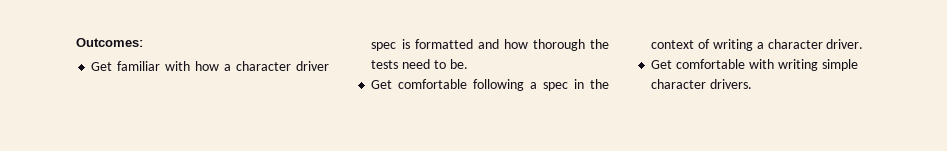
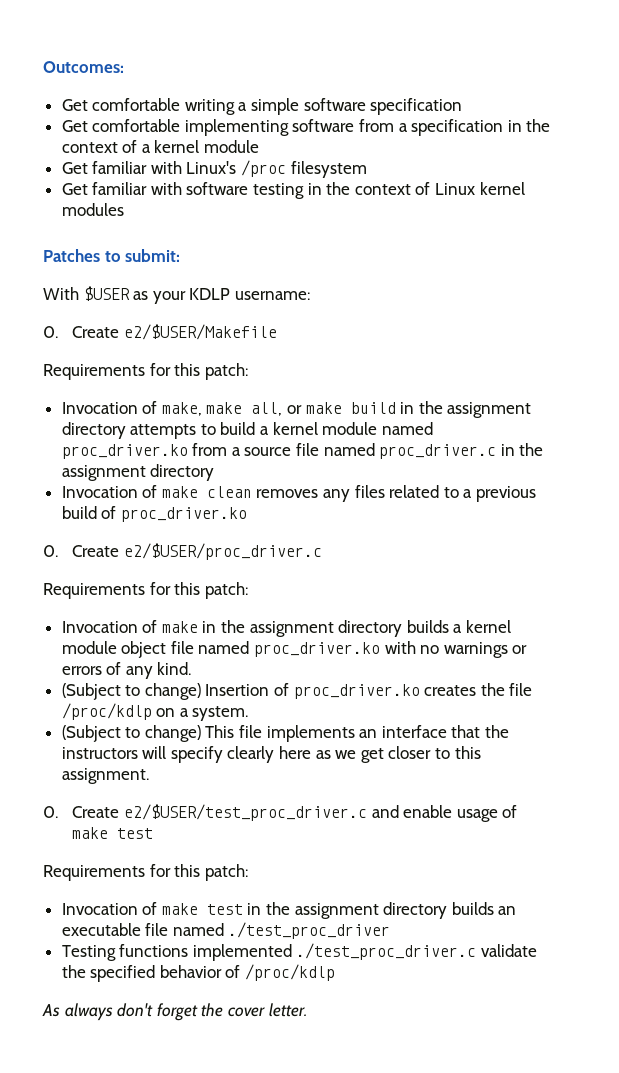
[117,61,329,71] [371,39,609,51] [371,59,468,69] [371,79,609,91] [651,39,864,51] [651,59,858,71] [651,79,753,89] familiar with how a character driver spec is formatted and how thorough the tests need to be. // Get comfortable following a spec in the context of writing a character driver. // Get comfortable with writing simple character drivers. -> [92,98,463,115] [61,119,551,136] [61,140,260,153] [61,160,367,178] [61,182,525,199] [61,203,124,216] [43,249,181,262] [43,286,310,304] [43,324,277,340] [43,363,248,380] [61,401,532,418] [61,422,433,439] [61,443,544,459] [61,464,215,481] [61,485,537,502] [61,506,247,522] [43,543,322,560] [43,582,248,599] [61,620,512,637] [61,641,528,658] [61,662,192,679] [61,683,533,700] [61,703,249,721] [61,725,510,742] [61,746,481,763] [61,768,149,784] [43,804,518,822] [72,827,154,839] [43,864,248,881] [61,902,517,919] [61,922,391,939] [61,943,538,961] [61,964,336,982] [42,1003,308,1021] comfortable writing a simple software specification // Get comfortable implementing software from a specification in the context of a kernel module // Get familiar with Linux's /proc filesystem // Get familiar with software testing in the context of Linux kernel modules // Patches to submit: // With $USER as your KDLP username: // 0. Create e2/$USER/Makefile // Requirements for this patch: // Invocation of make, make all, or make build in the assignment directory attempts to build a kernel module named proc_driver.ko from a source file named proc_driver.c in the assignment directory // Invocation of make clean removes any files related to a previous build of proc_driver.ko // 0. Create e2/$USER/proc_driver.c // Requirements for this patch: // Invocation of make in the assignment directory builds a kernel module object file named proc_driver.ko with no warnings or errors of any kind. // (Subject to change) Insertion of proc_driver.ko creates the file /proc/kdlp on a system. // (Subject to change) This file implements an interface that the instructors will specify clearly here as we get closer to this assignment. // 0. Create e2/$USER/test_proc_driver.c and enable usage of make test // Requirements for this patch: // Invocation of make test in the assignment directory builds an executable file named ./test_proc_driver // Testing functions implemented ./test_proc_driver.c validate the specified behavior of /proc/kdlp // As always don't forget the cover letter.

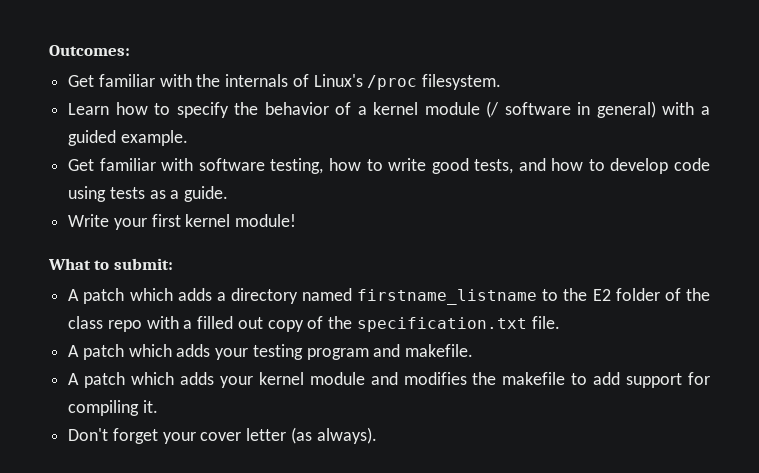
[92,98,463,115] [61,119,551,136] [61,140,260,153] [61,160,367,178] [61,182,525,199] [61,203,124,216] [43,249,181,262] [43,286,310,304] [43,324,277,340] [43,363,248,380] [61,401,532,418] [61,422,433,439] [61,443,544,459] [61,464,215,481] [61,485,537,502] [61,506,247,522] [43,543,322,560] [43,582,248,599] [61,620,512,637] [61,641,528,658] [61,662,192,679] [61,683,533,700] [61,703,249,721] [61,725,510,742] [61,746,481,763] [61,768,149,784] [43,804,518,822] [72,827,154,839] [43,864,248,881] [61,902,517,919] [61,922,391,939] [61,943,538,961] [61,964,336,982] [42,1003,308,1021] comfortable writing a simple software specification // Get comfortable implementing software from a specification in the context of a kernel module // Get familiar with Linux's /proc filesystem // Get familiar with software testing in the context of Linux kernel modules // Patches to submit: // With $USER as your KDLP username: // 0. Create e2/$USER/Makefile // Requirements for this patch: // Invocation of make, make all, or make build in the assignment directory attempts to build a kernel module named proc_driver.ko from a source file named proc_driver.c in the assignment directory // Invocation of make clean removes any files related to a previous build of proc_driver.ko // 0. Create e2/$USER/proc_driver.c // Requirements for this patch: // Invocation of make in the assignment directory builds a kernel module object file named proc_driver.ko with no warnings or errors of any kind. // (Subject to change) Insertion of proc_driver.ko creates the file /proc/kdlp on a system. // (Subject to change) This file implements an interface that the instructors will specify clearly here as we get closer to this assignment. // 0. Create e2/$USER/test_proc_driver.c and enable usage of make test // Requirements for this patch: // Invocation of make test in the assignment directory builds an executable file named ./test_proc_driver // Testing functions implemented ./test_proc_driver.c validate the specified behavior of /proc/kdlp // As always don't forget the cover letter. -> [98,74,502,90] [68,101,710,118] [68,130,188,146] [68,158,711,174] [68,186,229,202] [68,214,297,230] [48,258,173,270] [68,288,710,305] [68,316,560,332] [68,344,474,360] [68,372,711,388] [68,400,158,416] [68,427,377,444] familiar with the internals of Linux's /proc filesystem. // Learn how to specify the behavior of a kernel module (/ software in general) with a guided example. // Get familiar with software testing, how to write good tests, and how to develop code using tests as a guide. // Write your first kernel module! // What to submit: // A patch which adds a directory named firstname_listname to the E2 folder of the class repo with a filled out copy of the specification.txt file. // A patch which adds your testing program and makefile. // A patch which adds your kernel module and modifies the makefile to add support for compiling it. // Don't forget your cover letter (as always).

